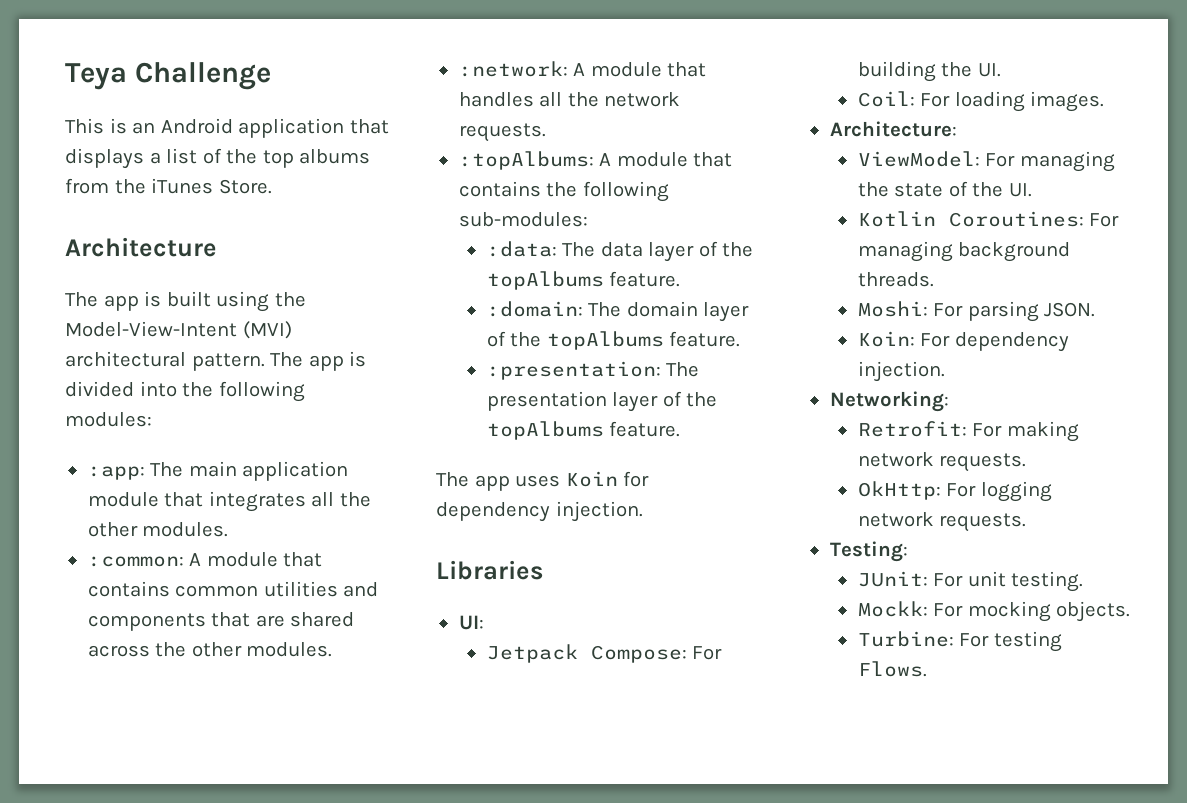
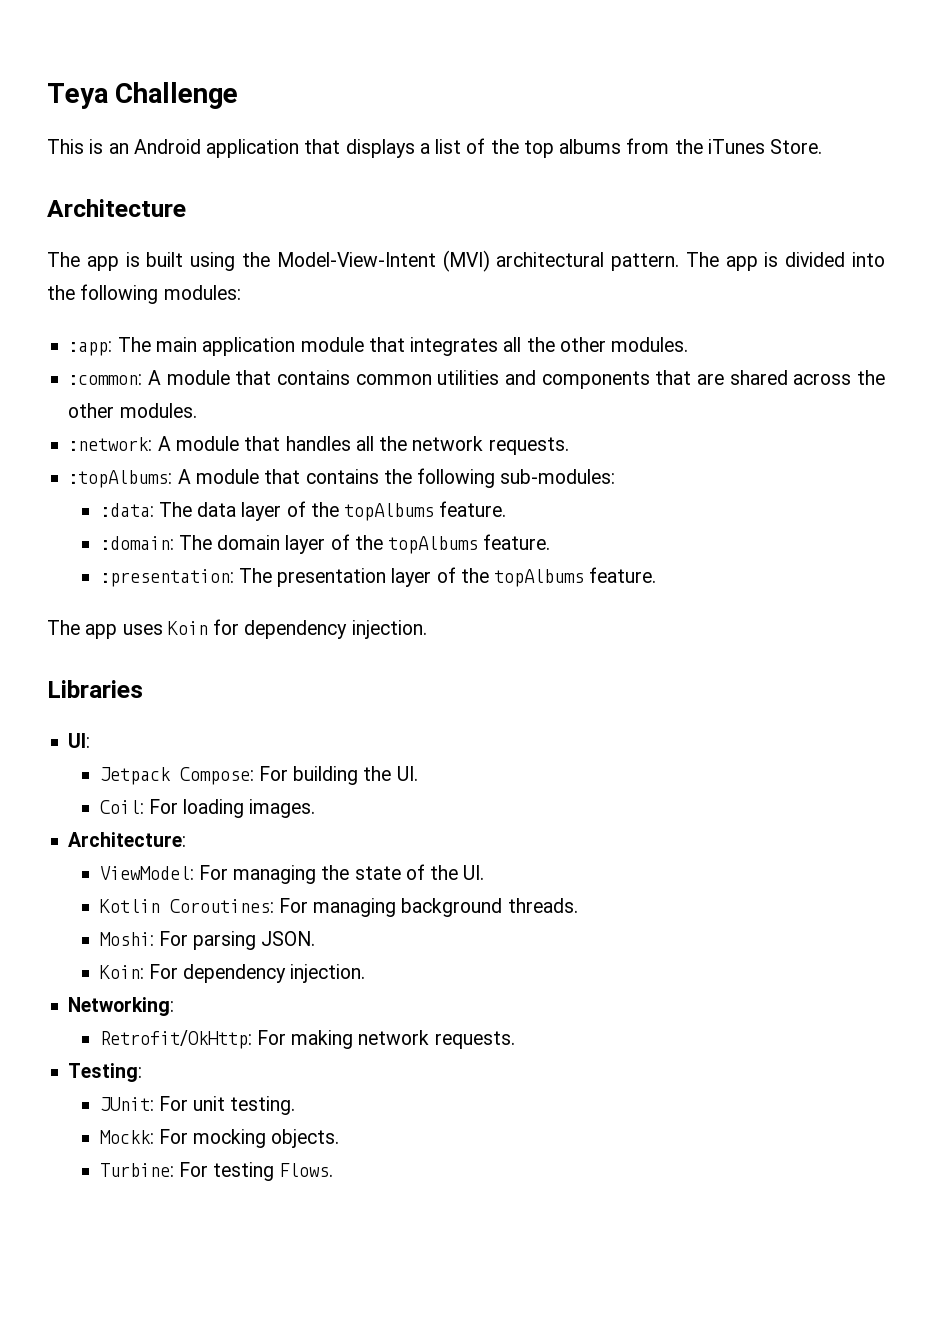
[857,421,967,437] Retrofit: -> [99,1030,252,1049] Retrofit/OkHttp:
[857,481,1052,502] [857,512,1027,532] // OkHttp: For logging network requests. -> (515, 1040) none

